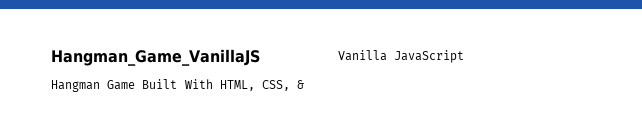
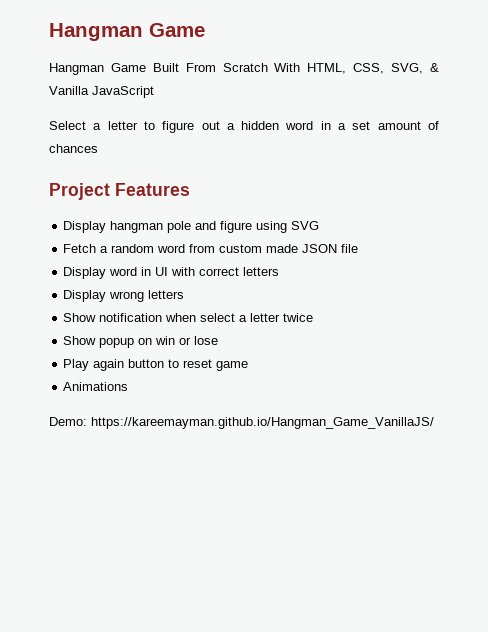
[51,49,260,66] Hangman_Game_VanillaJS -> [49,23,205,41] Hangman Game
(178, 84) none -> [185,63,268,72] From Scratch
(290, 85) none -> [391,63,424,74] SVG,
(464, 56) none -> [49,121,440,133] [49,144,98,153] [49,183,190,200] [63,221,320,233] [63,244,359,253] [63,267,280,279] [63,290,185,302] [63,313,314,322] [63,336,219,348] [63,359,249,371] [63,382,129,391] [49,417,434,429] // Select a letter to figure out a hidden word in a set amount of chances // Project Features // Display hangman pole and figure using SVG // Fetch a random word from custom made JSON file // Display word in UI with correct letters // Display wrong letters // Show notification when select a letter twice // Show popup on win or lose // Play again button to reset game // Animations // Demo: https://kareemayman.github.io/Hangman_Game_VanillaJS/

